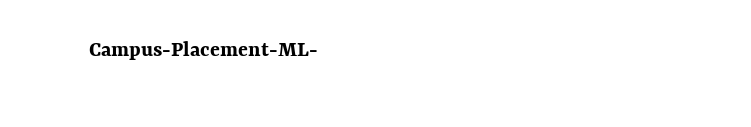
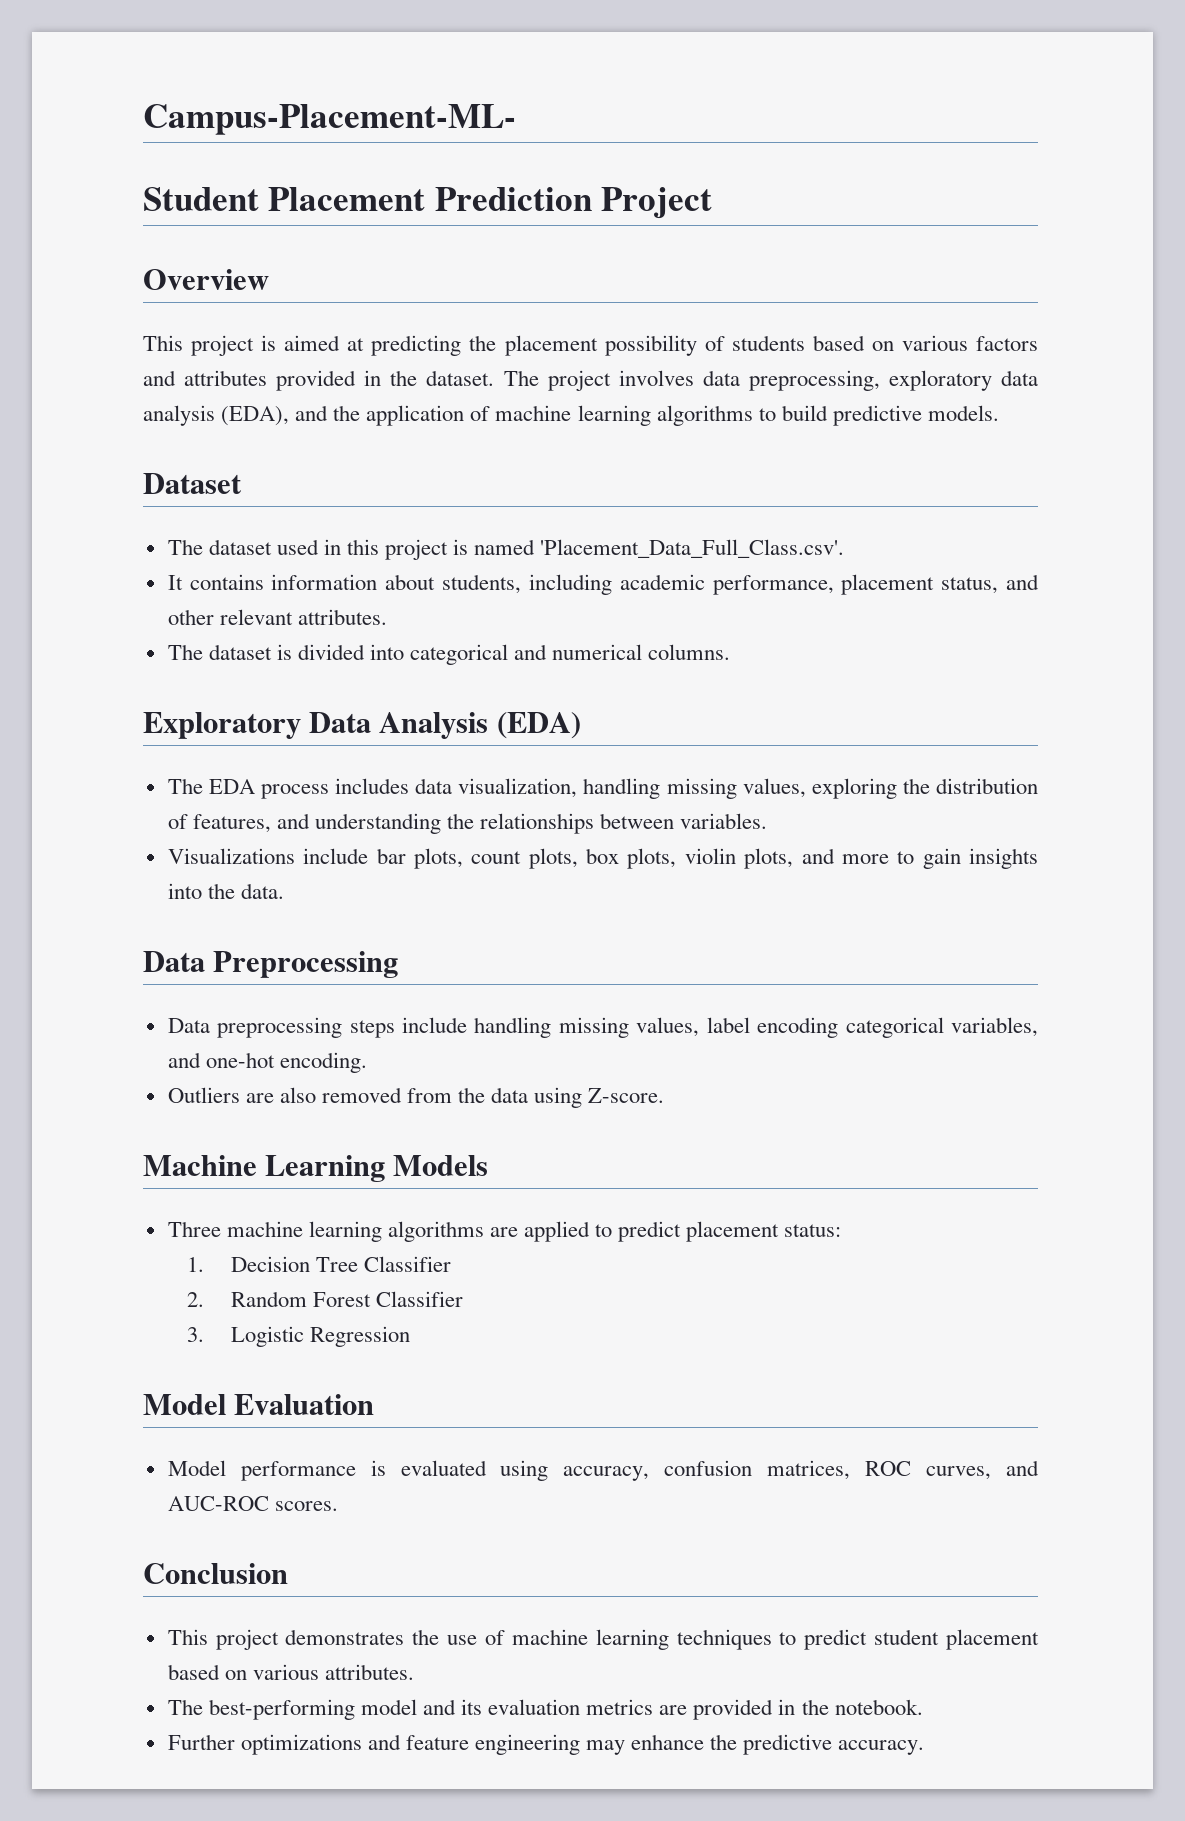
(318, 50) none -> [143,187,713,219] [143,269,269,290] [143,335,1038,356] [143,370,1038,391] [143,405,999,426] [143,473,242,494] [167,539,845,560] [167,574,1040,595] [167,609,387,625] [167,644,731,665] [143,712,581,739] [167,778,1038,799] [167,813,768,834] [167,848,1038,869] [167,883,284,899] [143,951,399,978] [167,1017,1038,1038] [167,1052,367,1073] [167,1087,665,1108] [143,1155,489,1182] [167,1221,842,1242] [186,1256,452,1272] [186,1291,464,1307] [186,1326,411,1347] [143,1394,375,1415] [167,1460,1039,1481] [167,1496,338,1511] [143,1563,288,1584] [167,1629,1039,1650] [167,1664,414,1680] [167,1699,923,1720] [167,1734,925,1755] // Student Placement Prediction Project // Overview // This project is aimed at predicting the placement possibility of students based on various factors and attributes provided in the dataset. The project involves data preprocessing, exploratory data analysis (EDA), and the application of machine learning algorithms to build predictive models. // Dataset // The dataset used in this project is named 'Placement_Data_Full_Class.csv'. // It contains information about students, including academic performance, placement status, and other relevant attributes. // The dataset is divided into categorical and numerical columns. // Exploratory Data Analysis (EDA) // The EDA process includes data visualization, handling missing values, exploring the distribution of features, and understanding the relationships between variables. // Visualizations include bar plots, count plots, box plots, violin plots, and more to gain insights into the data. // Data Preprocessing // Data preprocessing steps include handling missing values, label encoding categorical variables, and one-hot encoding. // Outliers are also removed from the data using Z-score. // Machine Learning Models // Three machine learning algorithms are applied to predict placement status: // 1. Decision Tree Classifier // 2. Random Forest Classifier // 3. Logistic Regression // Model Evaluation // Model performance is evaluated using accuracy, confusion matrices, ROC curves, and AUC-ROC scores. // Conclusion // This project demonstrates the use of machine learning techniques to predict student placement based on various attributes. // The best-performing model and its evaluation metrics are provided in the notebook. // Further optimizations and feature engineering may enhance the predictive accuracy.

